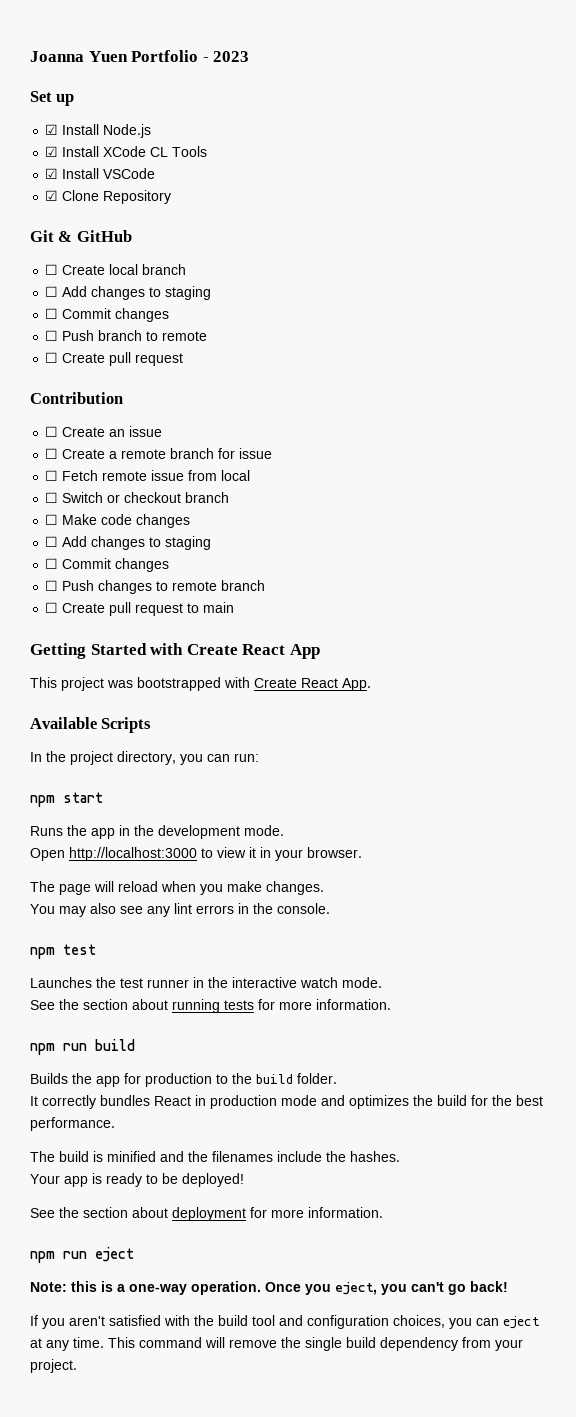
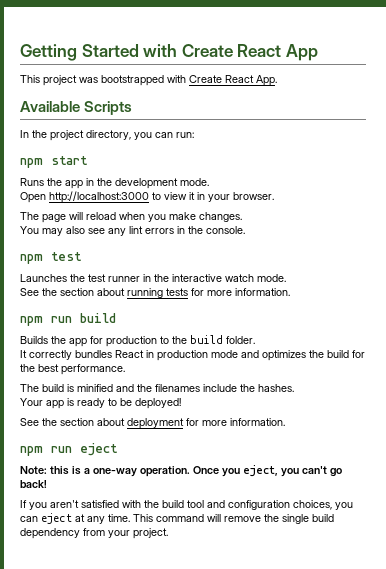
[30,50,250,62] [30,91,75,106] [45,124,152,138] [45,146,208,157] [45,168,156,179] [45,190,172,204] [30,230,132,242] [45,264,187,275] [45,286,212,300] [45,308,170,322] [45,330,208,341] [45,352,184,366] [30,392,123,404] [45,426,163,437] [45,448,273,459] [45,470,251,481] [45,492,230,503] [45,514,191,528] [45,536,212,550] [45,558,170,572] [45,580,266,594] [45,602,235,616] Joanna Yuen Portfolio - 2023 // Set up // ☑ Install Node.js // ☑ Install XCode CL Tools // ☑ Install VSCode // ☑ Clone Repository // Git & GitHub // ☐ Create local branch // ☐ Add changes to staging // ☐ Commit changes // ☐ Push branch to remote // ☐ Create pull request // Contribution // ☐ Create an issue // ☐ Create a remote branch for issue // ☐ Fetch remote issue from local // ☐ Switch or checkout branch // ☐ Make code changes // ☐ Add changes to staging // ☐ Commit changes // ☐ Push changes to remote branch // ☐ Create pull request to main // -> (20, 52) none

